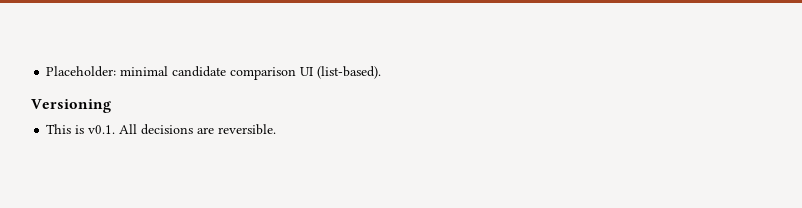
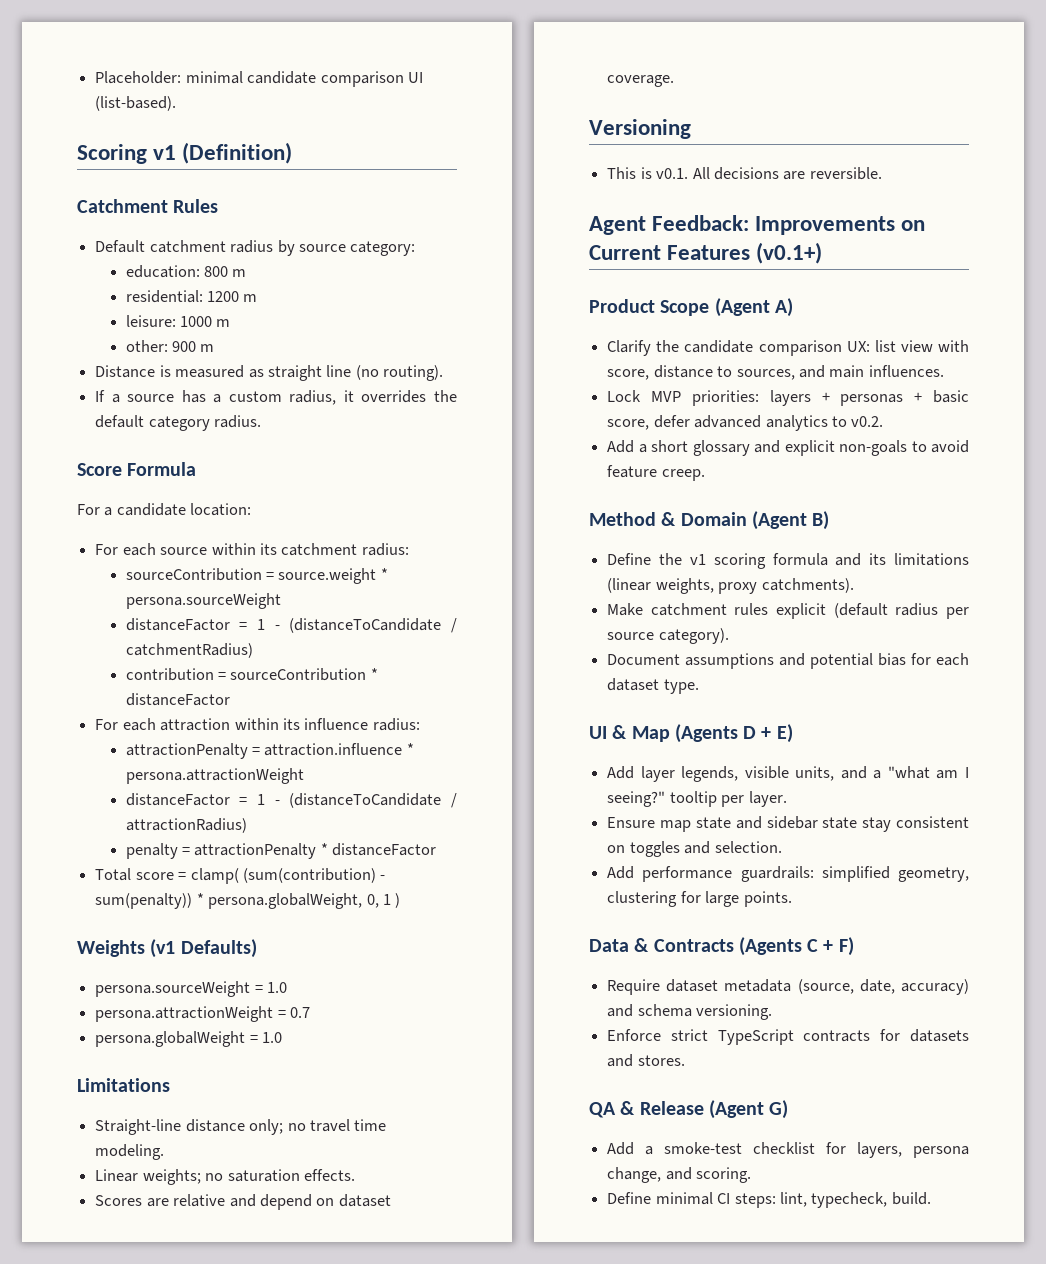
(382, 72) none -> [77,142,293,164] [77,199,219,213] [95,240,416,256] [125,265,247,278] [125,290,258,303] [125,315,231,327] [125,340,215,352] [95,365,444,381] [95,390,457,405] [95,415,262,431] [77,462,197,476] [77,503,252,516] [95,543,409,556] [125,568,388,584] [125,593,281,609] [125,618,457,633] [125,643,253,658] [125,668,378,681] [125,693,230,706] [95,718,420,731] [125,743,414,759] [125,768,304,784] [125,793,457,808] [125,818,247,833] [125,843,437,859] [95,868,386,884] [95,893,401,909] [77,939,257,958] [95,981,288,997] [95,1006,311,1022] [95,1031,283,1047] [77,1078,170,1092] [95,1119,387,1135] [95,1144,165,1160] [95,1169,355,1185] [95,1194,391,1210] [607,75,675,87] // Scoring v1 (Definition) // Catchment Rules // Default catchment radius by source category: // education: 800 m // residential: 1200 m // leisure: 1000 m // other: 900 m // Distance is measured as straight line (no routing). // If a source has a custom radius, it overrides the default category radius. // Score Formula // For a candidate location: // For each source within its catchment radius: // sourceContribution = source.weight * persona.sourceWeight // distanceFactor = 1 - (distanceToCandidate / catchmentRadius) // contribution = sourceContribution * distanceFactor // For each attraction within its influence radius: // attractionPenalty = attraction.influence * persona.attractionWeight // distanceFactor = 1 - (distanceToCandidate / attractionRadius) // penalty = attractionPenalty * distanceFactor // Total score = clamp( (sum(contribution) - sum(penalty)) * persona.globalWeight, 0, 1 ) // Weights (v1 Defaults) // persona.sourceWeight = 1.0 // persona.attractionWeight = 0.7 // persona.globalWeight = 1.0 // Limitations // Straight-line distance only; no travel time modeling. // Linear weights; no saturation effects. // Scores are relative and depend on dataset coverage.
(277, 129) none -> [589,215,926,235] [589,242,823,264] [589,298,793,317] [607,340,969,356] [607,365,944,380] [607,390,969,406] [607,415,884,431] [607,440,969,456] [607,465,705,481] [589,511,830,530] [607,553,969,569] [607,578,854,594] [607,603,969,619] [607,628,729,644] [607,653,969,669] [607,678,699,694] [589,724,793,743] [607,766,969,782] [607,791,787,807] [607,816,969,832] [607,841,782,857] [607,866,969,882] [607,891,792,907] [589,937,854,956] [607,979,970,995] [607,1004,773,1020] [607,1029,969,1045] [607,1054,685,1067] [589,1100,789,1119] [607,1142,969,1158] [607,1167,752,1183] [607,1192,931,1208] // Agent Feedback: Improvements on Current Features (v0.1+) // Product Scope (Agent A) // Clarify the candidate comparison UX: list view with score, distance to sources, and main influences. // Lock MVP priorities: layers + personas + basic score, defer advanced analytics to v0.2. // Add a short glossary and explicit non-goals to avoid feature creep. // Method & Domain (Agent B) // Define the v1 scoring formula and its limitations (linear weights, proxy catchments). // Make catchment rules explicit (default radius per source category). // Document assumptions and potential bias for each dataset type. // UI & Map (Agents D + E) // Add layer legends, visible units, and a "what am I seeing?" tooltip per layer. // Ensure map state and sidebar state stay consistent on toggles and selection. // Add performance guardrails: simplified geometry, clustering for large points. // Data & Contracts (Agents C + F) // Require dataset metadata (source, date, accuracy) and schema versioning. // Enforce strict TypeScript contracts for datasets and stores. // QA & Release (Agent G) // Add a smoke-test checklist for layers, persona change, and scoring. // Define minimal CI steps: lint, typecheck, build.

